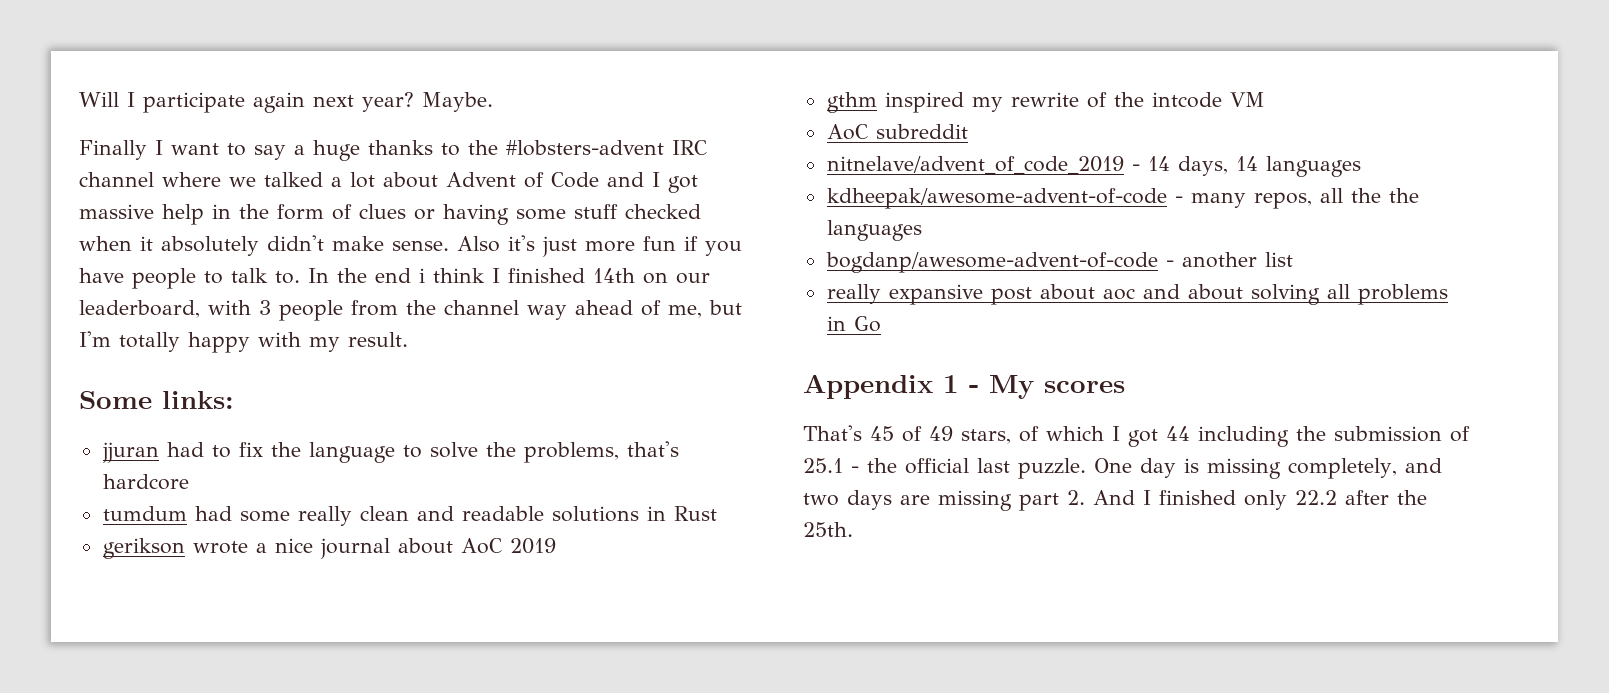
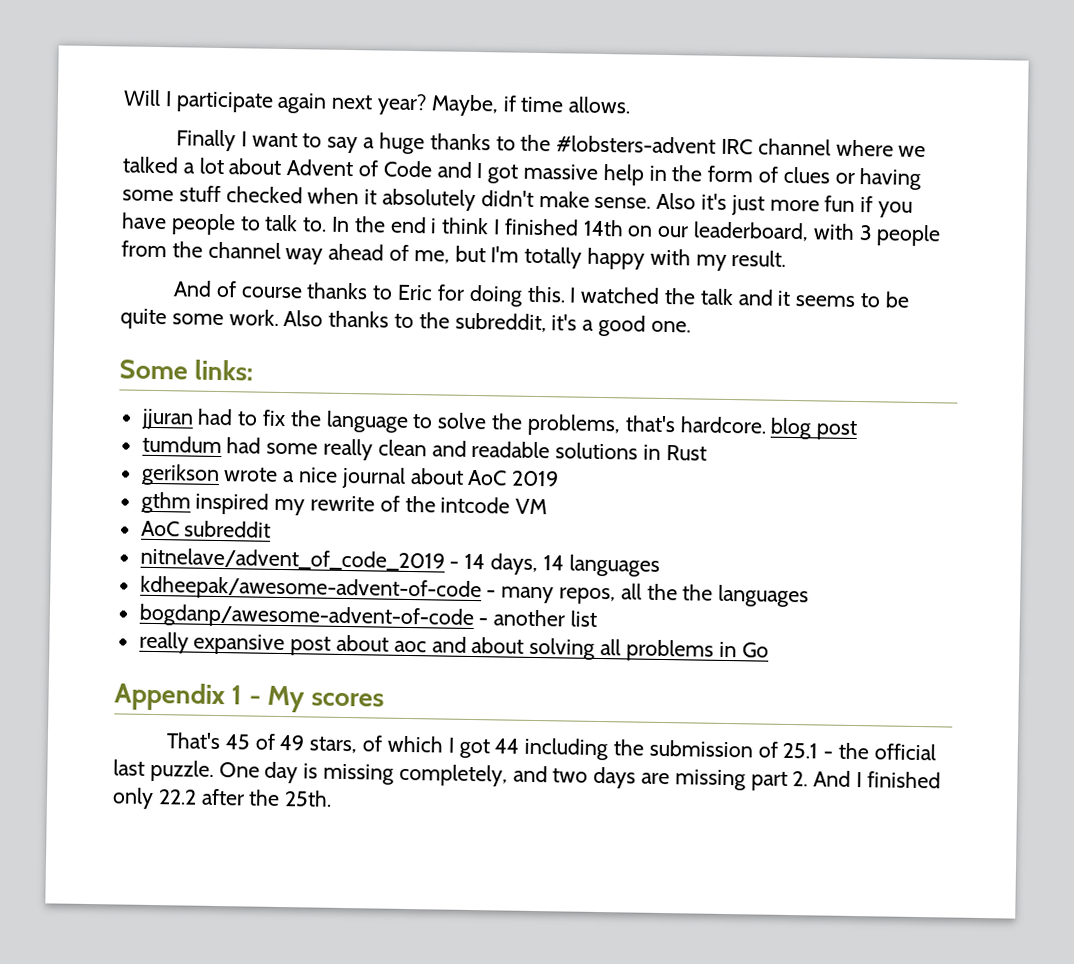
[422,92,493,112] Maybe. -> [430,94,632,117] Maybe, if time allows.
(408, 339) none -> [173,280,910,308] [120,308,691,337] // And of course thanks to Eric for doing this. I watched the talk and it seems to be quite some work. Also thanks to the subreddit, it's a good one.
[102,474,189,490] hardcore -> [679,416,858,441] hardcore. blog post

